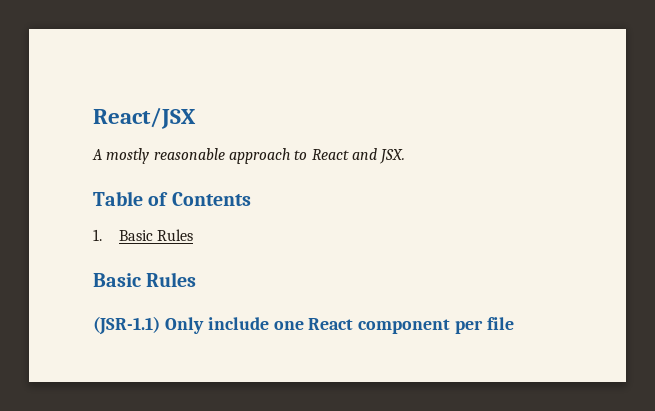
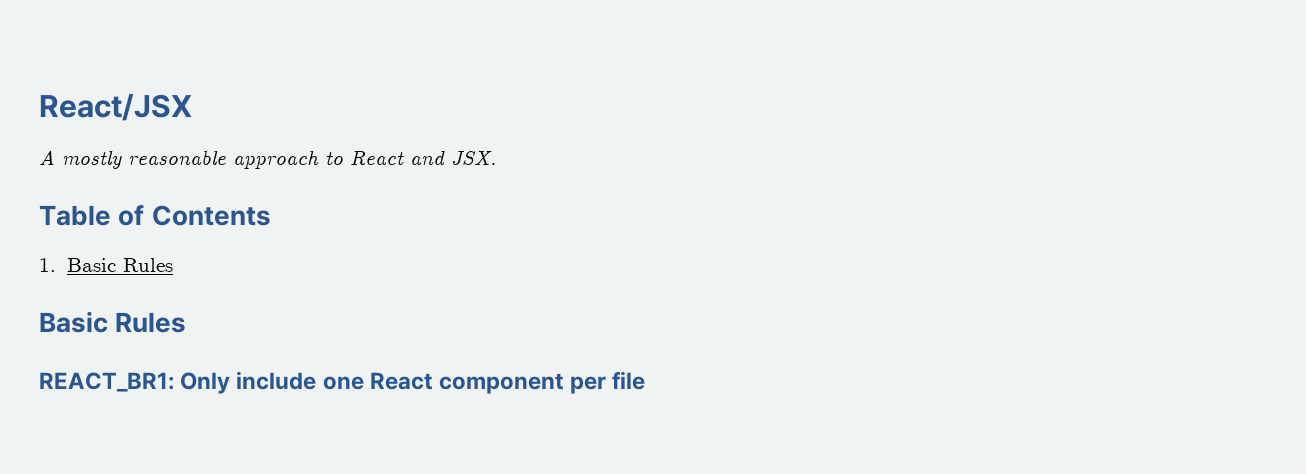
[93,316,160,335] (JSR-1.1) -> [39,372,174,392] REACT_BR1:

